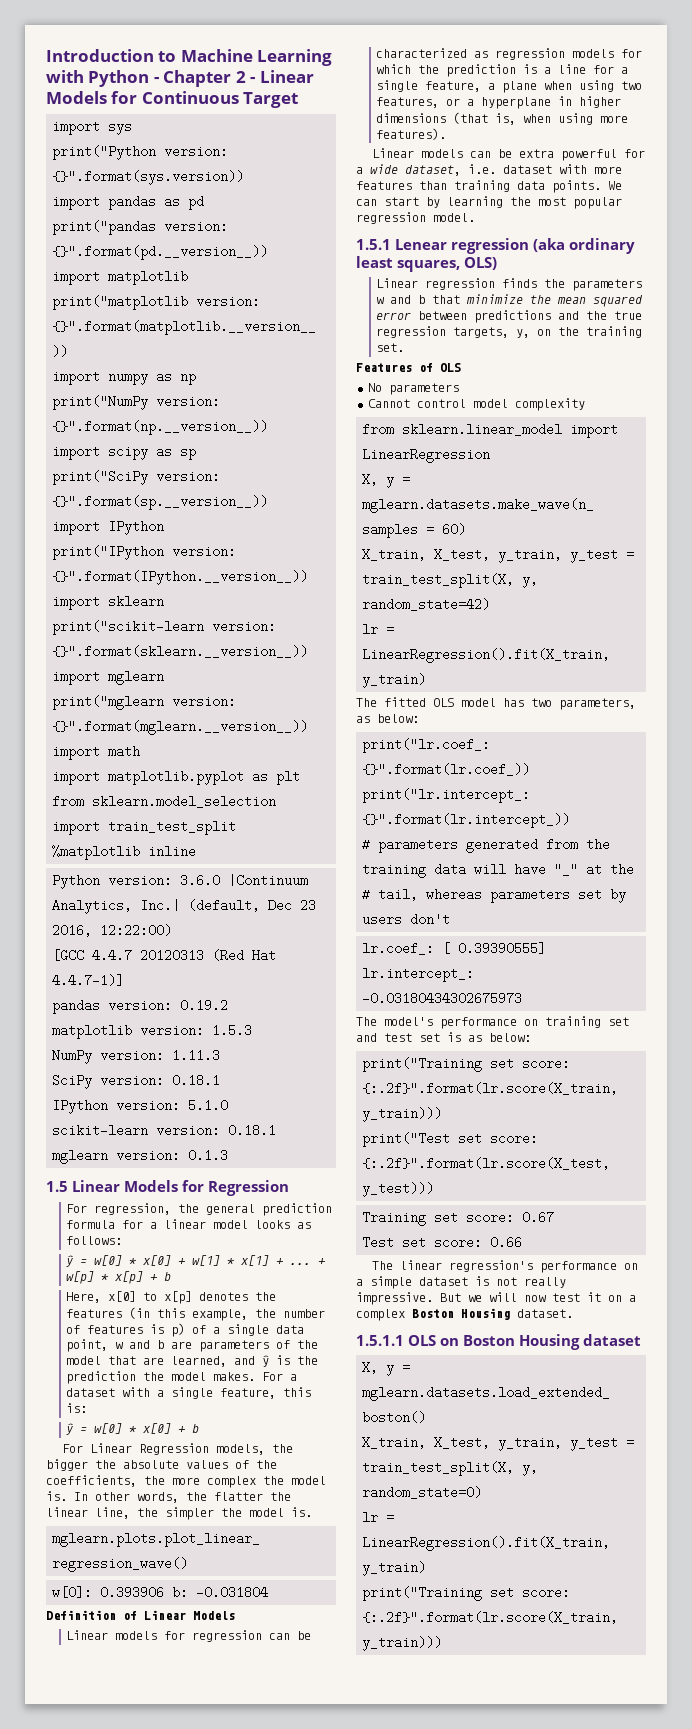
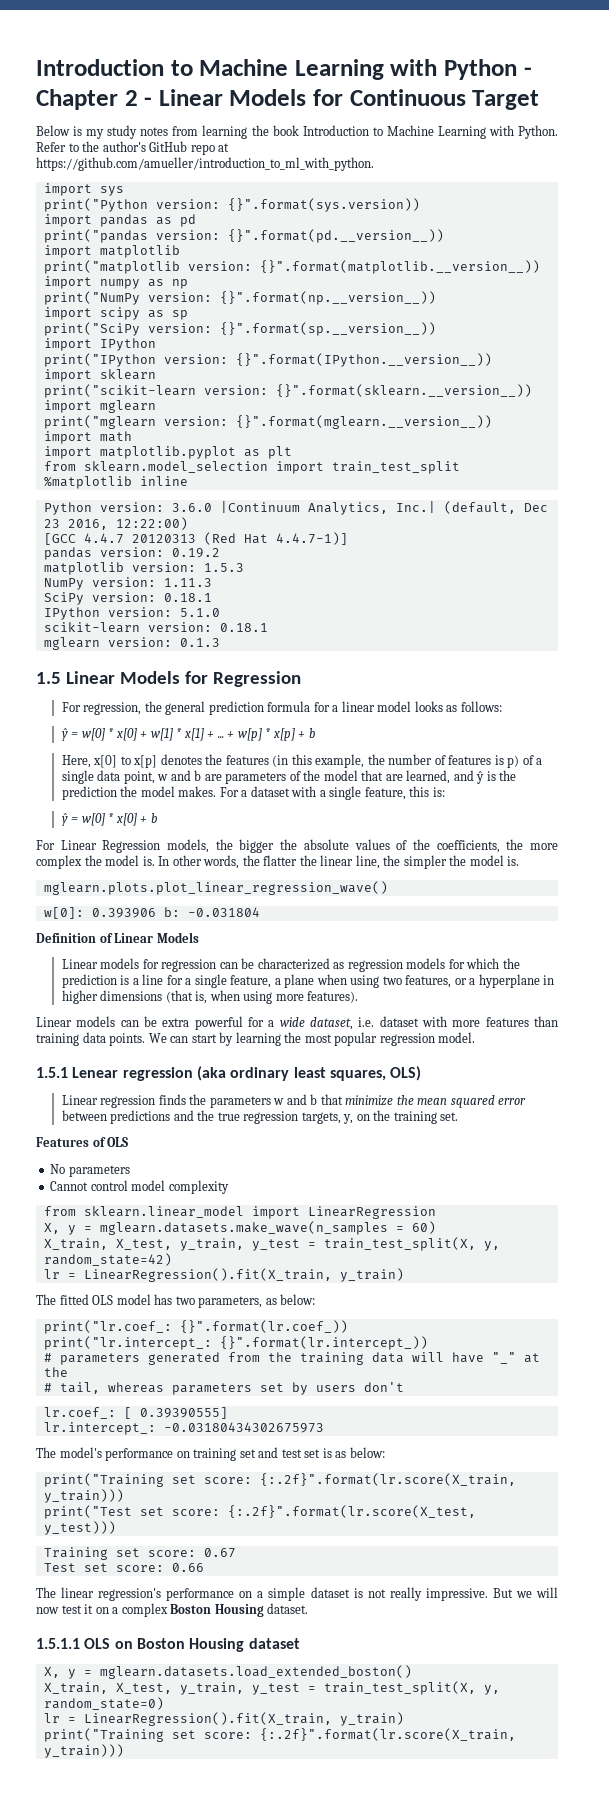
(299, 100) none -> [36,125,558,139] [36,141,230,155] [36,157,374,171] // Below is my study notes from learning the book Introduction to Machine Learning with Python. Refer to the author's GitHub repo at https://github.com/amueller/introduction_to_ml_with_python.

